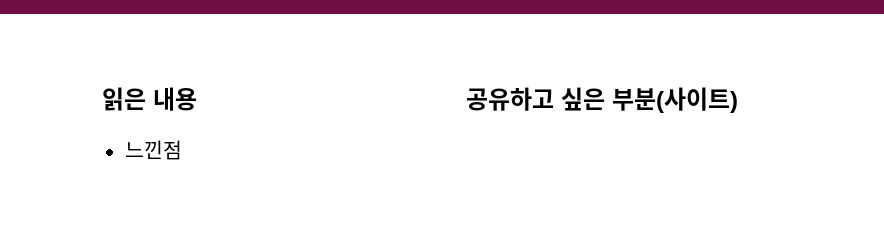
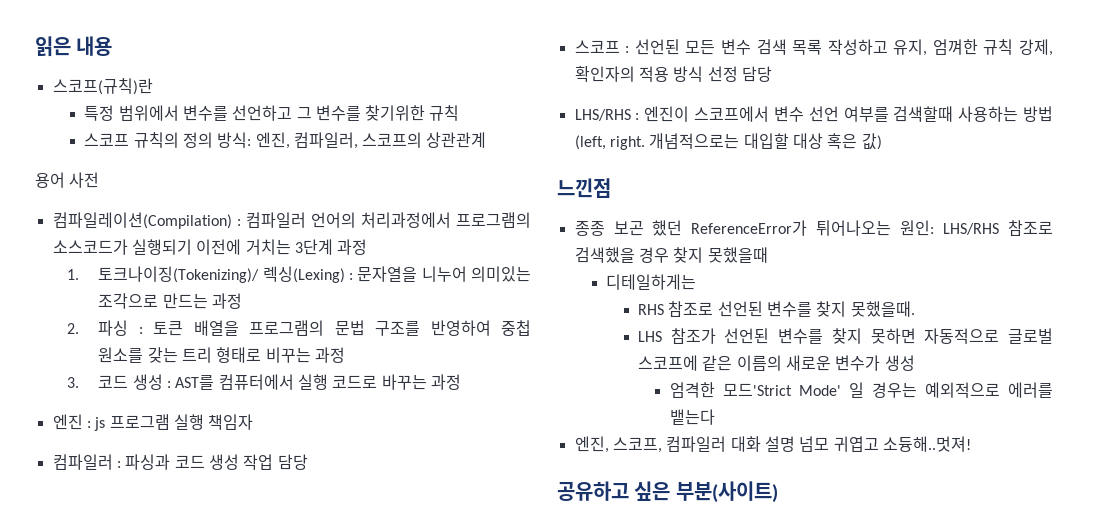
[124,140,182,160] 느낀점 -> [52,78,153,95] [84,105,460,121] [84,132,487,149] [35,172,100,188] [52,212,531,229] [52,239,368,255] [66,266,531,283] [98,293,242,309] [66,320,531,336] [98,347,345,363] [66,374,461,390] [52,414,254,431] [52,454,308,470] [574,39,1053,56] [574,66,772,82] [574,106,1053,122] [574,133,882,150] [557,178,611,198] [574,220,1053,236] [574,247,768,263] [606,274,697,290] [637,301,915,317] [637,328,1053,344] [637,355,915,371] [669,382,1053,398] [669,409,715,425] [574,436,971,453] 스코프(규칙)란 // 특정 범위에서 변수를 선언하고 그 변수를 찾기위한 규칙 // 스코프 규칙의 정의 방식: 엔진, 컴파일러, 스코프의 상관관계 // 용어 사전 // 컴파일레이션(Compilation) : 컴파일러 언어의 처리과정에서 프로그램의 소스코드가 실행되기 이전에 거치는 3단계 과정 // 1. 토크나이징(Tokenizing)/ 렉싱(Lexing) : 문자열을 니누어 의미있는 조각으로 만드는 과정 // 2. 파싱 : 토큰 배열을 프로그램의 문법 구조를 반영하여 중첩 원소를 갖는 트리 형태로 비꾸는 과정 // 3. 코드 생성 : AST를 컴퓨터에서 실행 코드로 바꾸는 과정 // 엔진 : js 프로그램 실행 책임자 // 컴파일러 : 파싱과 코드 생성 작업 담당 // 스코프 : 선언된 모든 변수 검색 목록 작성하고 유지, 엄껴한 규칙 강제, 확인자의 적용 방식 선정 담당 // LHS/RHS : 엔진이 스코프에서 변수 선언 여부를 검색할때 사용하는 방법 (left, right. 개념적으로는 대입할 대상 혹은 값) // 느낀점 // 종종 보곤 했던 ReferenceError가 튀어나오는 원인: LHS/RHS 참조로 검색했을 경우 찾지 못했을때 // 디테일하게는 // RHS 참조로 선언된 변수를 찾지 못했을때. // LHS 참조가 선언된 변수를 찾지 못하면 자동적으로 글로벌 스코프에 같은 이름의 새로운 변수가 생성 // 엄격한 모드'Strict Mode' 일 경우는 예외적으로 에러를 뱉는다 // 엔진, 스코프, 컴파일러 대화 설명 넘모 귀엽고 소듕해..멋져!

